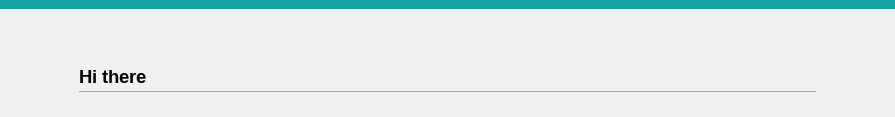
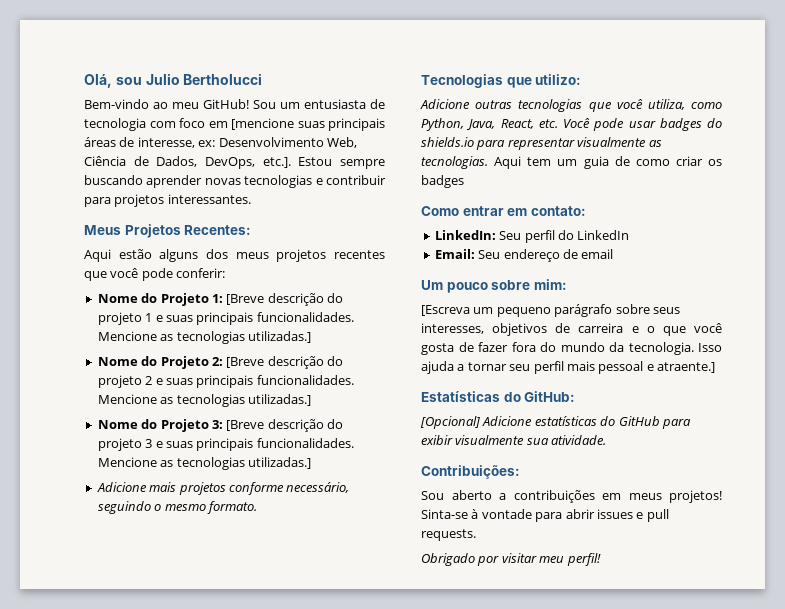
[79,70,146,83] Hi there -> [84,73,263,88] [84,99,385,109] [84,118,385,131] [84,137,357,148] [84,156,385,169] [84,175,386,188] [84,194,251,207] [84,224,252,238] [84,249,385,262] [84,268,226,281] [97,293,343,306] [97,312,354,325] [97,331,311,344] [97,356,343,369] [97,375,354,388] [97,394,311,407] [97,419,343,432] [97,438,354,451] [97,457,311,470] [96,482,350,495] [97,501,257,514] [421,74,582,88] [420,99,722,112] [421,118,722,131] [421,137,662,150] [421,156,722,169] [421,175,464,188] [421,206,586,216] [434,230,630,243] [434,249,614,262] [421,279,567,293] [421,304,680,317] [421,323,722,336] [421,342,722,355] [421,361,715,374] [421,391,576,402] [420,416,691,429] [421,435,607,445] [421,465,520,479] [421,490,722,503] [421,509,669,522] [421,529,476,541] [421,553,601,566] Olá, sou Julio Bertholucci // Bem-vindo ao meu GitHub! Sou um entusiasta de tecnologia com foco em [mencione suas principais áreas de interesse, ex: Desenvolvimento Web, Ciência de Dados, DevOps, etc.]. Estou sempre buscando aprender novas tecnologias e contribuir para projetos interessantes. // Meus Projetos Recentes: // Aqui estão alguns dos meus projetos recentes que você pode conferir: // Nome do Projeto 1: [Breve descrição do projeto 1 e suas principais funcionalidades. Mencione as tecnologias utilizadas.] // Nome do Projeto 2: [Breve descrição do projeto 2 e suas principais funcionalidades. Mencione as tecnologias utilizadas.] // Nome do Projeto 3: [Breve descrição do projeto 3 e suas principais funcionalidades. Mencione as tecnologias utilizadas.] // Adicione mais projetos conforme necessário, seguindo o mesmo formato. // Tecnologias que utilizo: // Adicione outras tecnologias que você utiliza, como Python, Java, React, etc. Você pode usar badges do shields.io para representar visualmente as tecnologias. Aqui tem um guia de como criar os badges // Como entrar em contato: // LinkedIn: Seu perfil do LinkedIn // Email: Seu endereço de email // Um pouco sobre mim: // [Escreva um pequeno parágrafo sobre seus interesses, objetivos de carreira e o que você gosta de fazer fora do mundo da tecnologia. Isso ajuda a tornar seu perfil mais pessoal e atraente.] // Estatísticas do GitHub: // [Opcional] Adicione estatísticas do GitHub para exibir visualmente sua atividade. // Contribuições: // Sou aberto a contribuições em meus projetos! Sinta-se à vontade para abrir issues e pull requests. // Obrigado por visitar meu perfil!

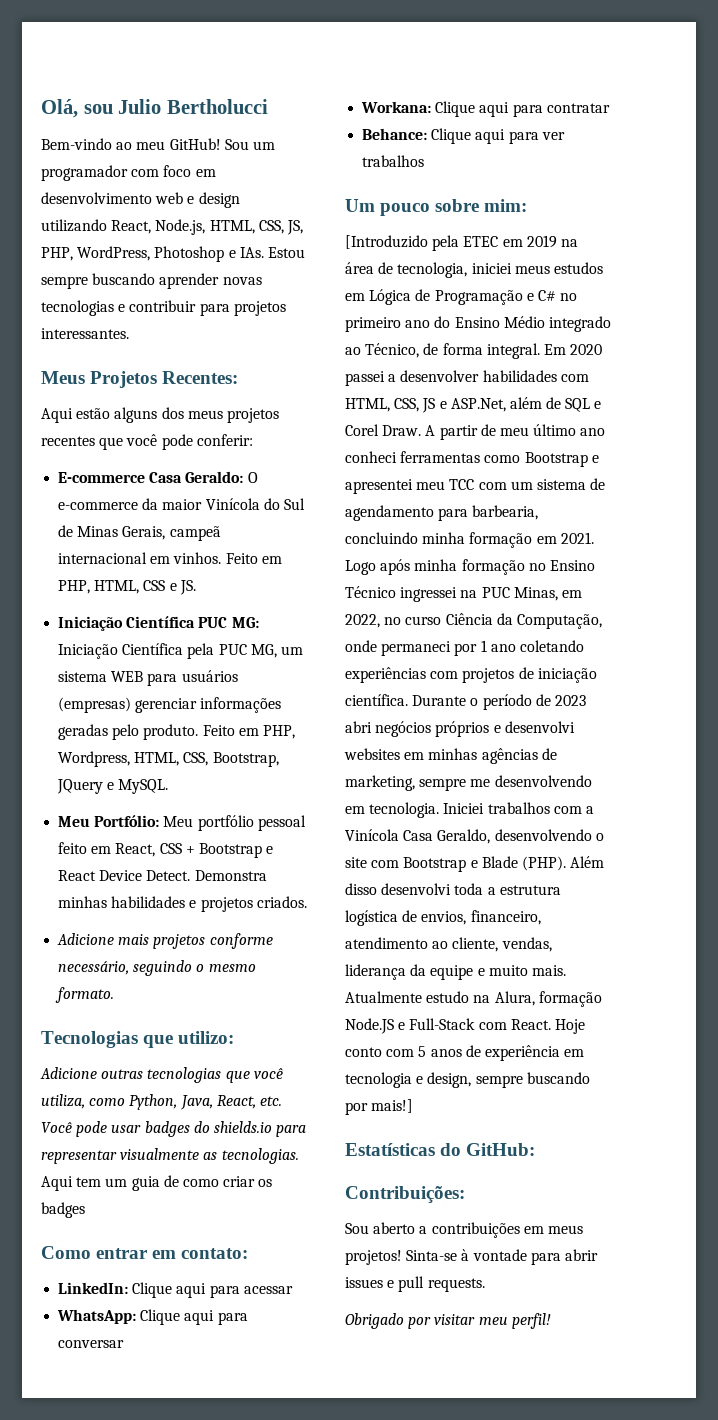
[304,99,385,109] [84,118,385,131] [84,137,357,148] [84,156,291,169] entusiasta de tecnologia com foco em [mencione suas principais áreas de interesse, ex: Desenvolvimento Web, Ciência de Dados, DevOps, etc.]. -> [41,165,216,181] [41,192,240,208] [41,219,303,235] [41,246,264,262] programador com foco em desenvolvimento web e design utilizando React, Node.js, HTML, CSS, JS, PHP, WordPress, Photoshop e IAs.
[97,293,343,306] [97,312,354,325] [97,331,311,344] [97,356,343,369] [97,375,354,388] [97,394,311,407] [97,419,343,432] [97,438,354,451] [97,457,311,470] Nome do Projeto 1: [Breve descrição do projeto 1 e suas principais funcionalidades. Mencione as tecnologias utilizadas.] // Nome do Projeto 2: [Breve descrição do projeto 2 e suas principais funcionalidades. Mencione as tecnologias utilizadas.] // Nome do Projeto 3: [Breve descrição do projeto 3 e suas principais funcionalidades. Mencione as tecnologias utilizadas.] -> [58,471,258,483] [58,498,305,510] [58,525,221,541] [58,552,282,564] [58,580,196,595] [58,616,259,631] [58,643,303,659] [58,670,238,686] [58,697,282,713] [58,724,295,740] [58,751,279,767] [57,779,169,794] [58,815,306,831] [58,842,274,858] [58,870,267,881] [58,896,307,912] E-commerce Casa Geraldo: O e-commerce da maior Vinícola do Sul de Minas Gerais, campeã internacional em vinhos. Feito em PHP, HTML, CSS e JS. // Iniciação Científica PUC MG: Iniciação Científica pela PUC MG, um sistema WEB para usuários (empresas) gerenciar informações geradas pelo produto. Feito em PHP, Wordpress, HTML, CSS, Bootstrap, JQuery e MySQL. // Meu Portfólio: Meu portfólio pessoal feito em React, CSS + Bootstrap e React Device Detect. Demonstra minhas habilidades e projetos criados.
[499,230,630,243] [434,249,614,262] [421,279,567,293] [421,304,680,317] [421,323,722,336] [421,342,722,355] [421,361,715,374] [421,391,576,402] [420,416,691,429] [421,435,607,445] Seu perfil do LinkedIn // Email: Seu endereço de email // Um pouco sobre mim: // [Escreva um pequeno parágrafo sobre seus interesses, objetivos de carreira e o que você gosta de fazer fora do mundo da tecnologia. Isso ajuda a tornar seu perfil mais pessoal e atraente.] // Estatísticas do GitHub: // [Opcional] Adicione estatísticas do GitHub para exibir visualmente sua atividade. -> [132,1282,293,1298] [57,1309,248,1325] [58,1340,125,1348] [361,101,610,117] [362,128,565,144] [362,155,425,167] [345,199,528,216] [345,235,578,251] [345,262,603,278] [345,289,578,305] [345,316,611,332] [345,343,603,359] [345,370,589,386] [345,397,602,413] [345,424,606,440] [345,451,599,467] [345,478,606,494] [345,505,539,521] [345,532,594,548] [345,559,595,575] [345,586,582,602] [345,613,602,629] [345,640,584,656] [345,667,597,683] [345,694,586,710] [345,721,575,737] [344,748,557,764] [345,775,592,791] [345,802,594,818] [345,829,604,844] [345,856,605,872] [345,883,561,895] [345,910,541,926] [345,937,552,952] [345,964,566,980] [345,991,602,1007] [345,1018,585,1034] [345,1045,585,1061] [345,1072,590,1088] [345,1099,414,1115] [345,1143,536,1156] Clique aqui para acessar // WhatsApp: Clique aqui para conversar // Workana: Clique aqui para contratar // Behance: Clique aqui para ver trabalhos // Um pouco sobre mim: // [Introduzido pela ETEC em 2019 na área de tecnologia, iniciei meus estudos em Lógica de Programação e C# no primeiro ano do Ensino Médio integrado ao Técnico, de forma integral. Em 2020 passei a desenvolver habilidades com HTML, CSS, JS e ASP.Net, além de SQL e Corel Draw. A partir de meu último ano conheci ferramentas como Bootstrap e apresentei meu TCC com um sistema de agendamento para barbearia, concluindo minha formação em 2021. Logo após minha formação no Ensino Técnico ingressei na PUC Minas, em 2022, no curso Ciência da Computação, onde permaneci por 1 ano coletando experiências com projetos de iniciação científica. Durante o período de 2023 abri negócios próprios e desenvolvi websites em minhas agências de marketing, sempre me desenvolvendo em tecnologia. Iniciei trabalhos com a Vinícola Casa Geraldo, desenvolvendo o site com Bootstrap e Blade (PHP). Além disso desenvolvi toda a estrutura logística de envios, financeiro, atendimento ao cliente, vendas, liderança da equipe e muito mais. Atualmente estudo na Alura, formação Node.JS e Full-Stack com React. Hoje conto com 5 anos de experiência em tecnologia e design, sempre buscando por mais!] // Estatísticas do GitHub:

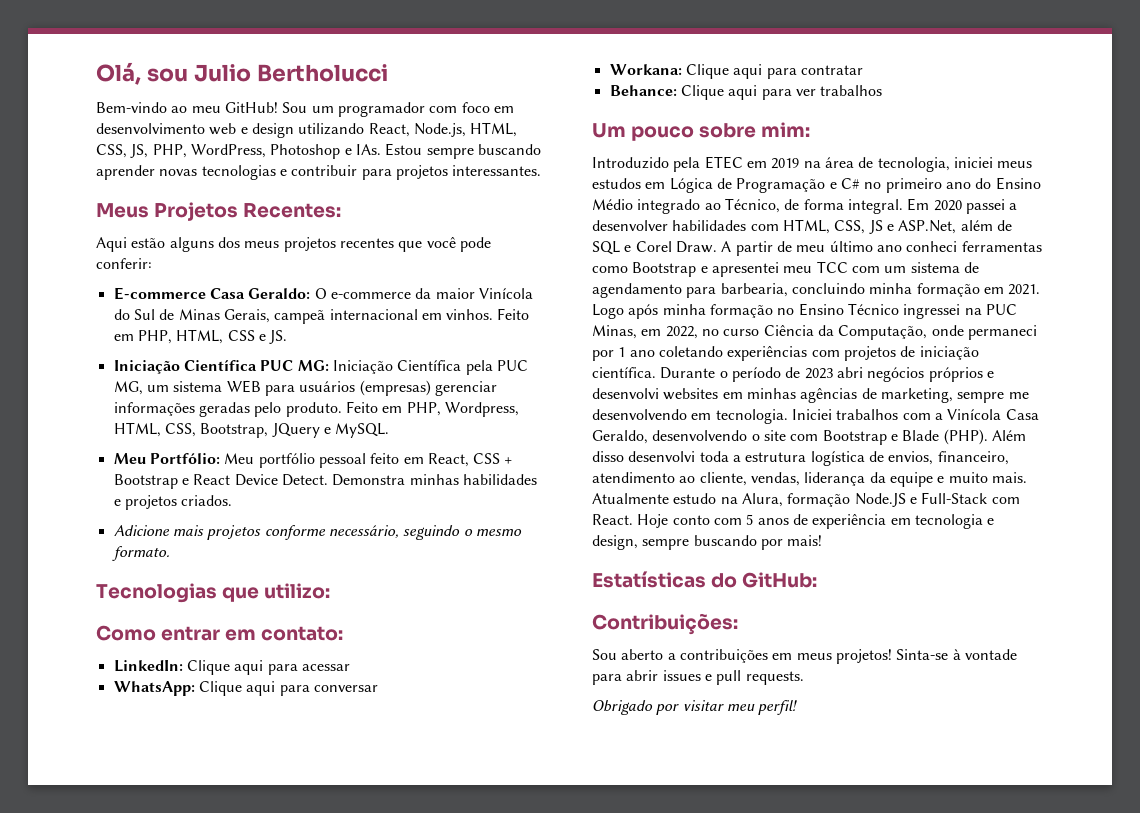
[40,1067,283,1083] [41,1094,282,1110] [41,1121,307,1137] [41,1148,299,1164] [41,1175,273,1191] [41,1202,85,1218] // Adicione outras tecnologias que você utiliza, como Python, Java, React, etc. Você pode usar badges do shields.io para representar visualmente as tecnologias. Aqui tem um guia de como criar os badges -> (331, 591) none
[345,235,428,249] [Introduzido -> [592,157,669,169] Introduzido
[371,1099,414,1113] mais!] -> [787,535,823,546] mais!

